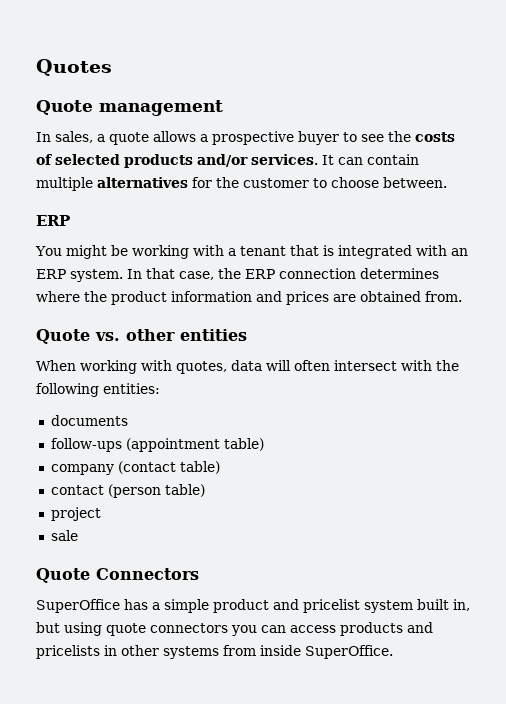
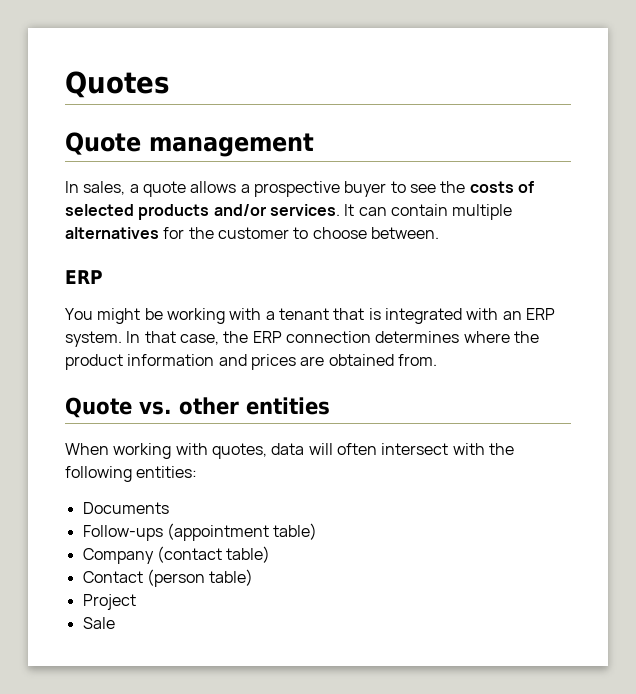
[50,415,128,426] [50,438,122,452] documents // follow-ups -> [82,502,169,514] [82,525,163,541] Documents // Follow-ups
[50,464,114,475] company -> [82,548,154,564] Company
[50,485,104,495] contact -> [82,571,143,583] Contact
[50,507,101,521] [50,530,78,541] [36,568,199,583] [36,599,470,613] [36,622,433,636] [36,645,393,659] project // sale // Quote Connectors // SuperOffice has a simple product and pricelist system built in, but using quote connectors you can access products and pricelists in other systems from inside SuperOffice. -> [82,594,136,610] [82,617,115,629] Project // Sale

